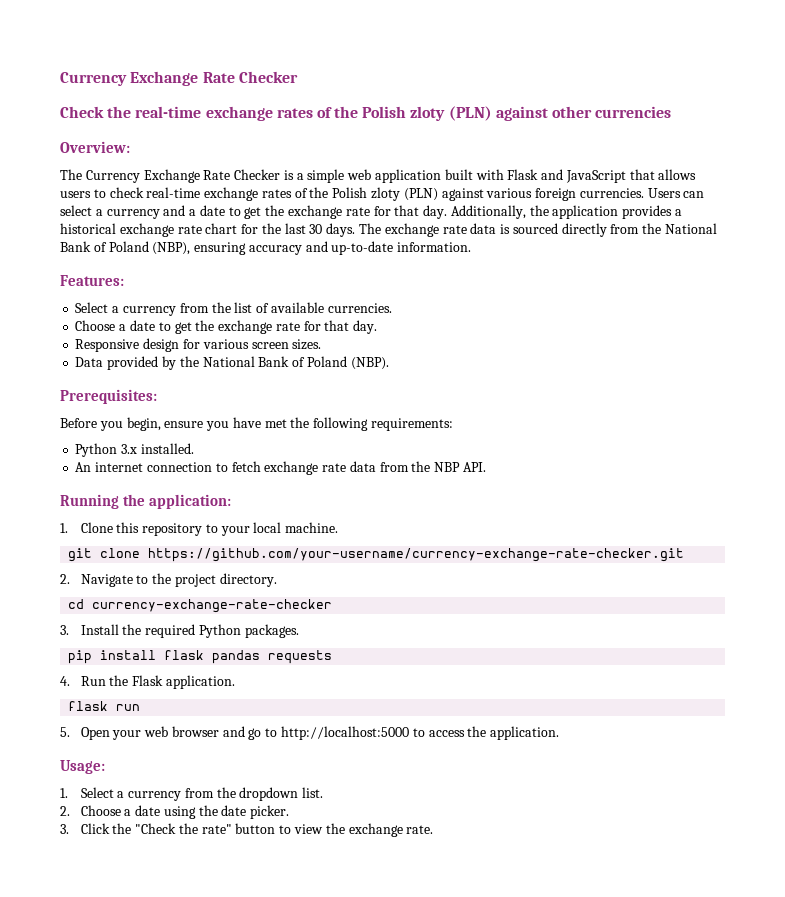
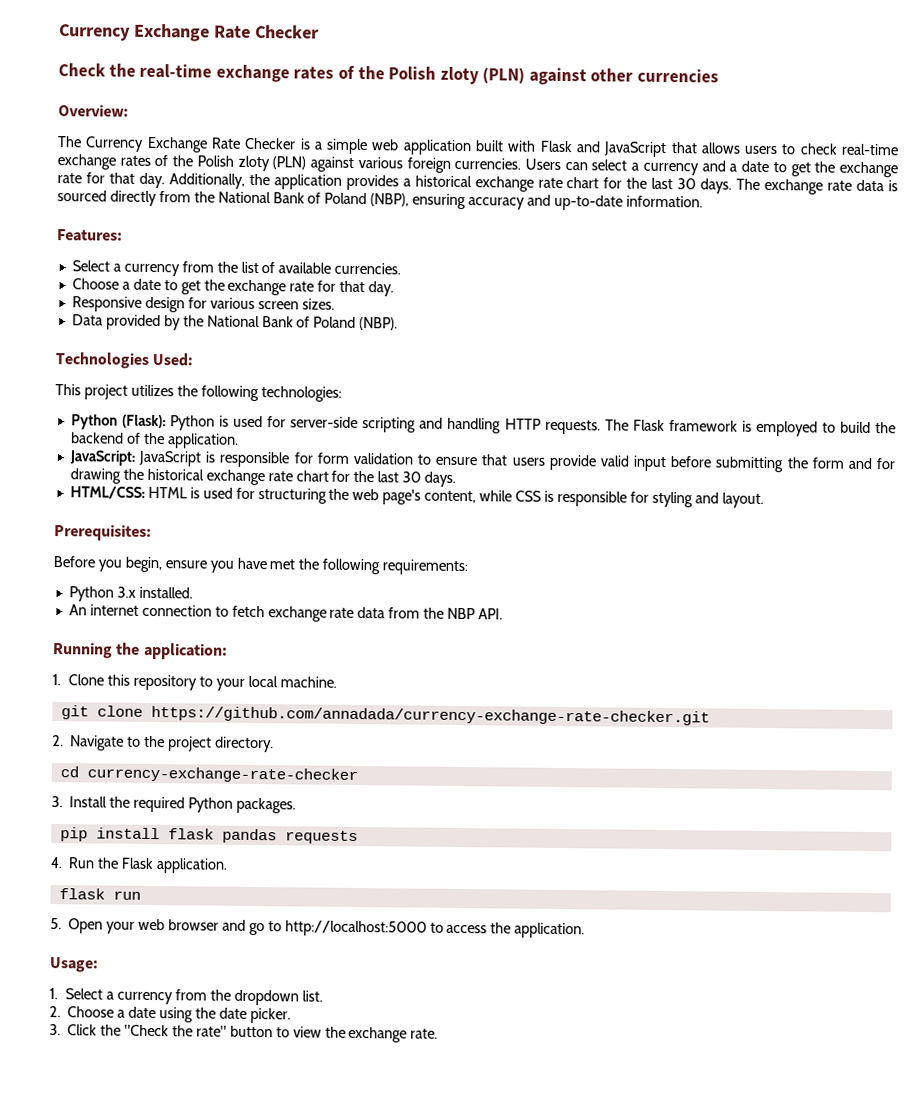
(389, 363) none -> [55,352,194,369] [55,384,342,402] [70,414,896,437] [70,432,239,449] [68,450,896,473] [69,468,457,487] [69,486,764,508] // Technologies Used: // This project utilizes the following technologies: // Python (Flask): Python is used for server-side scripting and handling HTTP requests. The Flask framework is employed to build the backend of the application. // JavaScript: JavaScript is responsible for form validation to ensure that users provide valid input before submitting the form and for drawing the historical exchange rate chart for the last 30 days. // HTML/CSS: HTML is used for structuring the web page's content, while CSS is responsible for styling and layout.
[148,548,685,562] https://github.com/your-username/currency-exchange-rate-checker.git -> [150,705,710,726] https://github.com/annadada/currency-exchange-rate-checker.git

